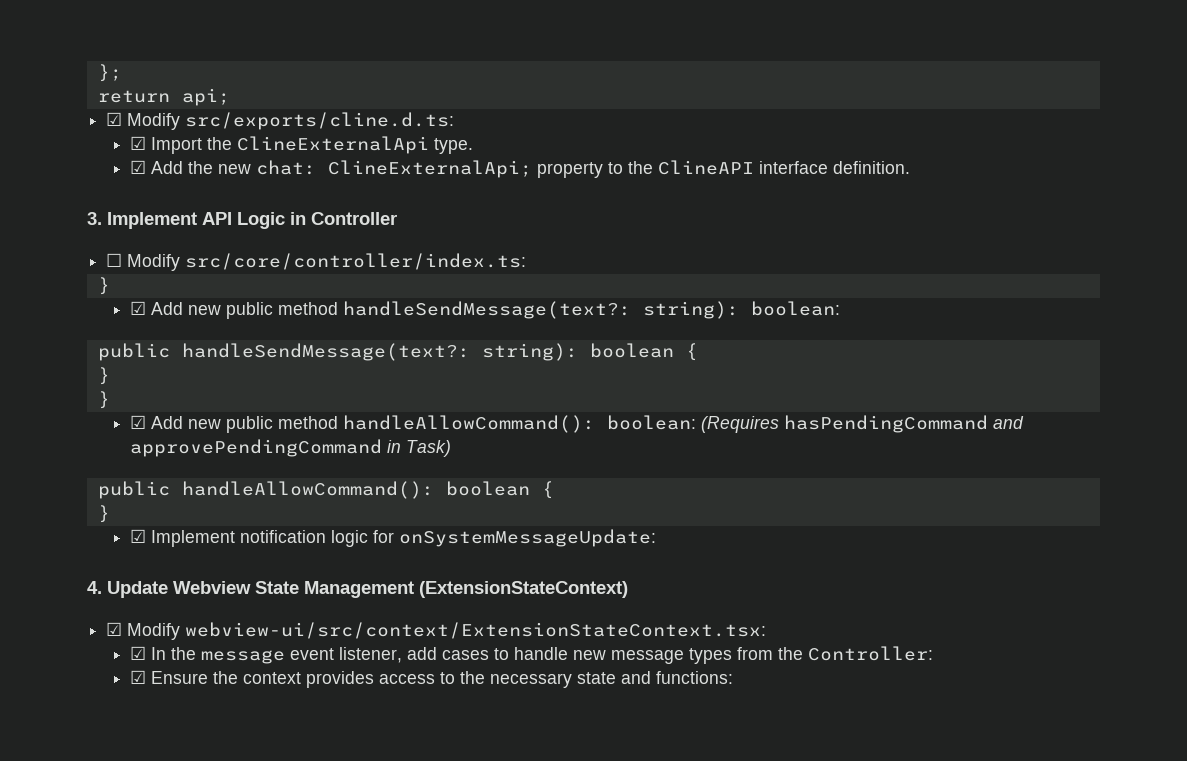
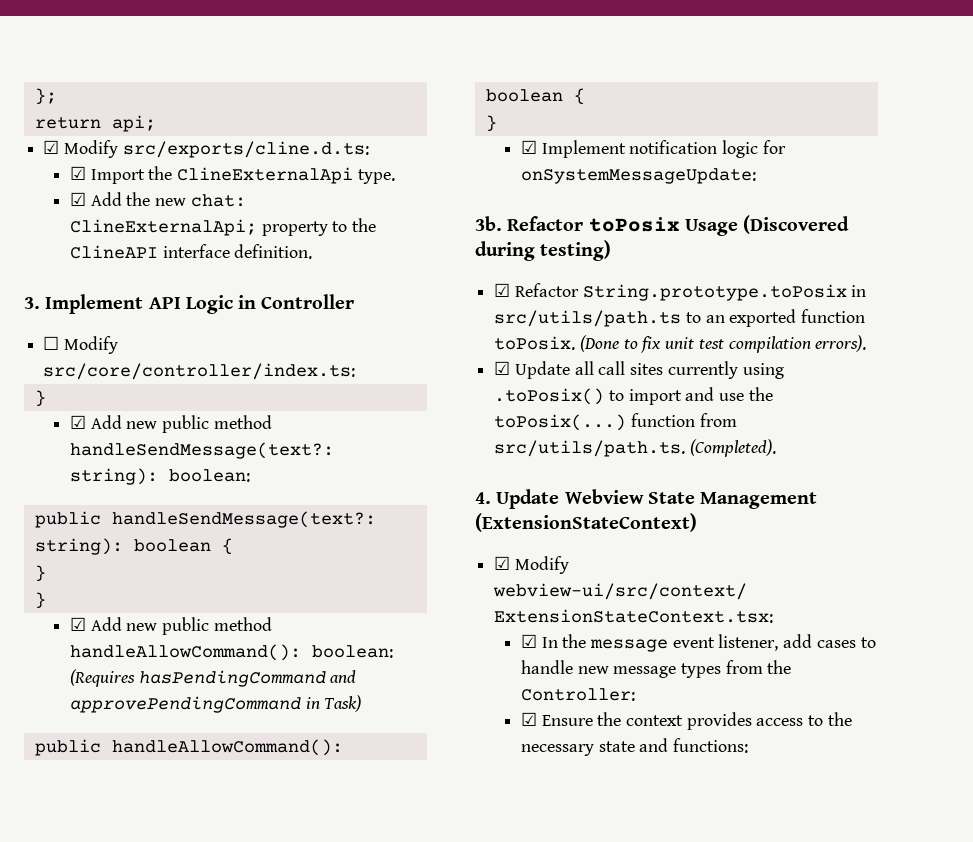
(656, 538) none -> [475,215,850,236] [475,240,612,261] [494,283,867,301] [494,309,866,327] [494,335,867,353] [494,361,784,379] [494,387,773,405] [494,413,737,431] [494,439,776,457] // 3b. Refactor toPosix Usage (Discovered during testing) // ☑ Refactor String.prototype.toPosix in src/utils/path.ts to an exported function toPosix. (Done to fix unit test compilation errors). // ☑ Update all call sites currently using .toPosix() to import and use the toPosix(...) function from src/utils/path.ts. (Completed).

